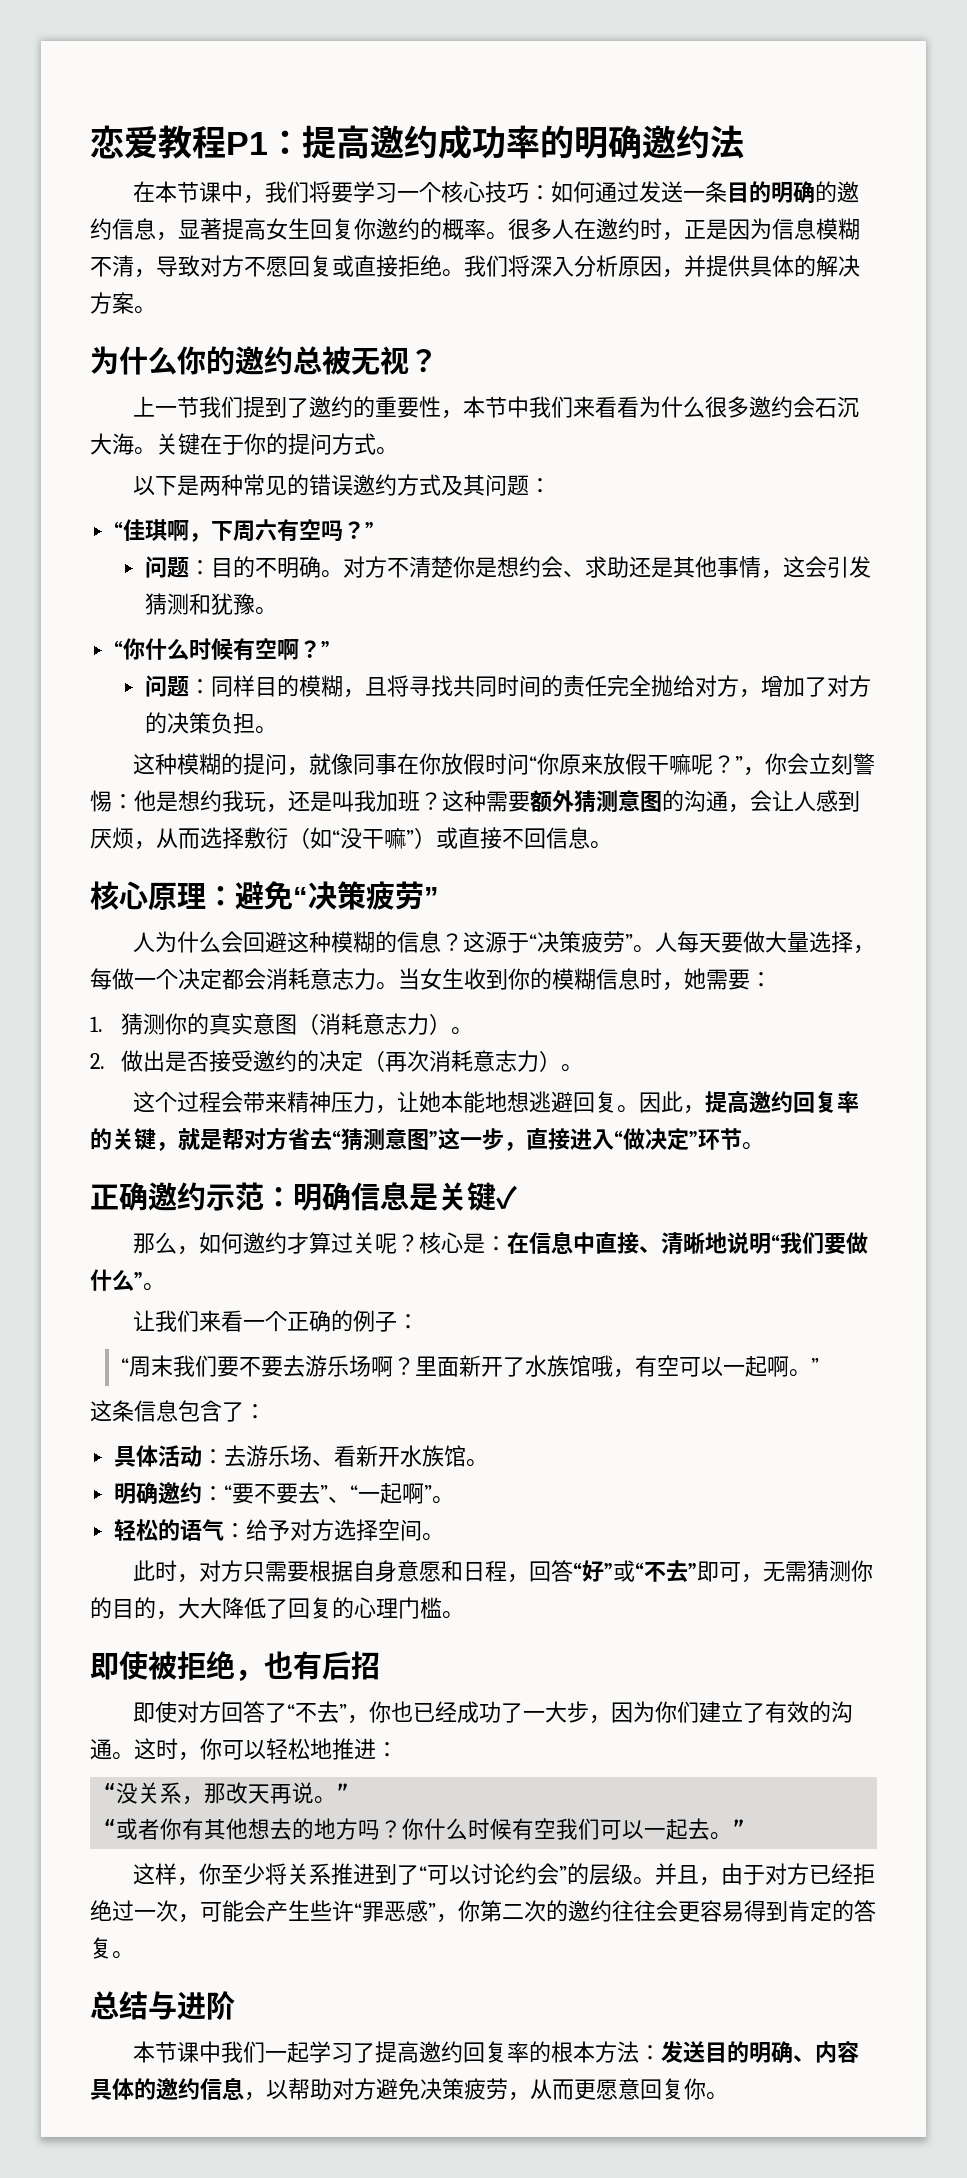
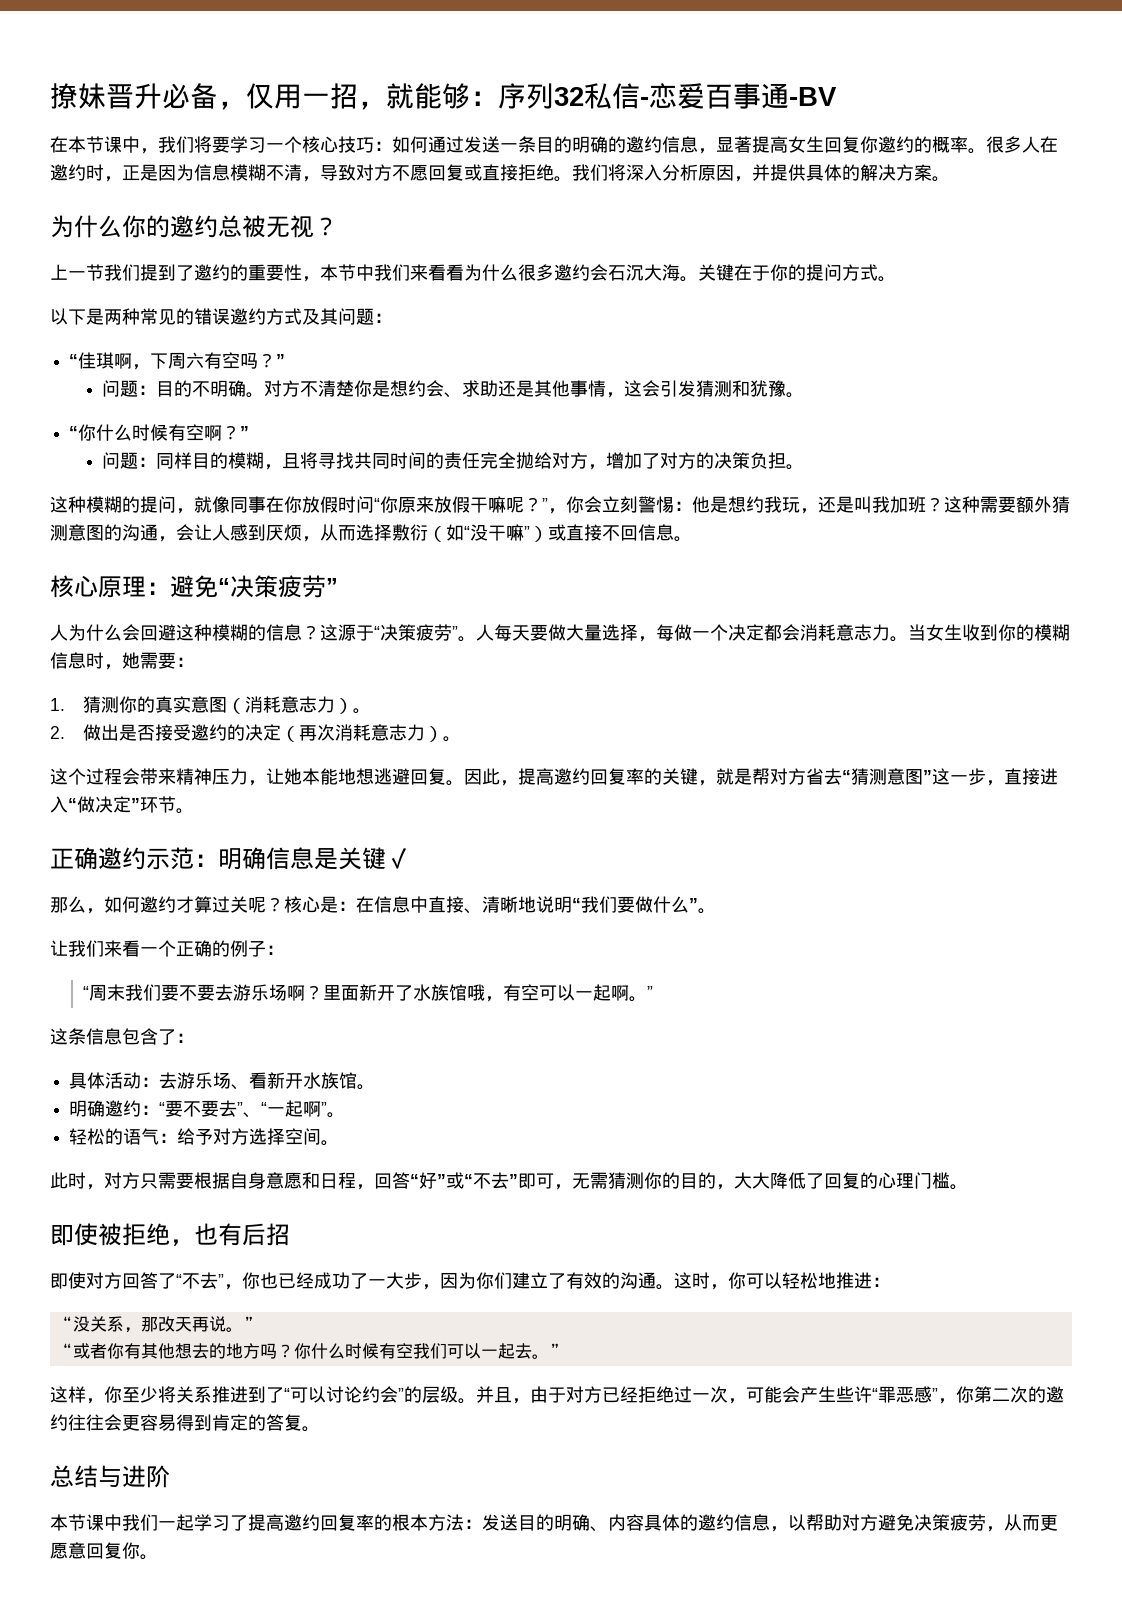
[90,125,744,159] 恋爱教程P1：提高邀约成功率的明确邀约法 -> [50,83,837,110] 撩妹晋升必备，仅用一招，就能够：序列32私信-恋爱百事通-BV

